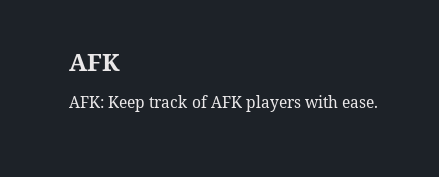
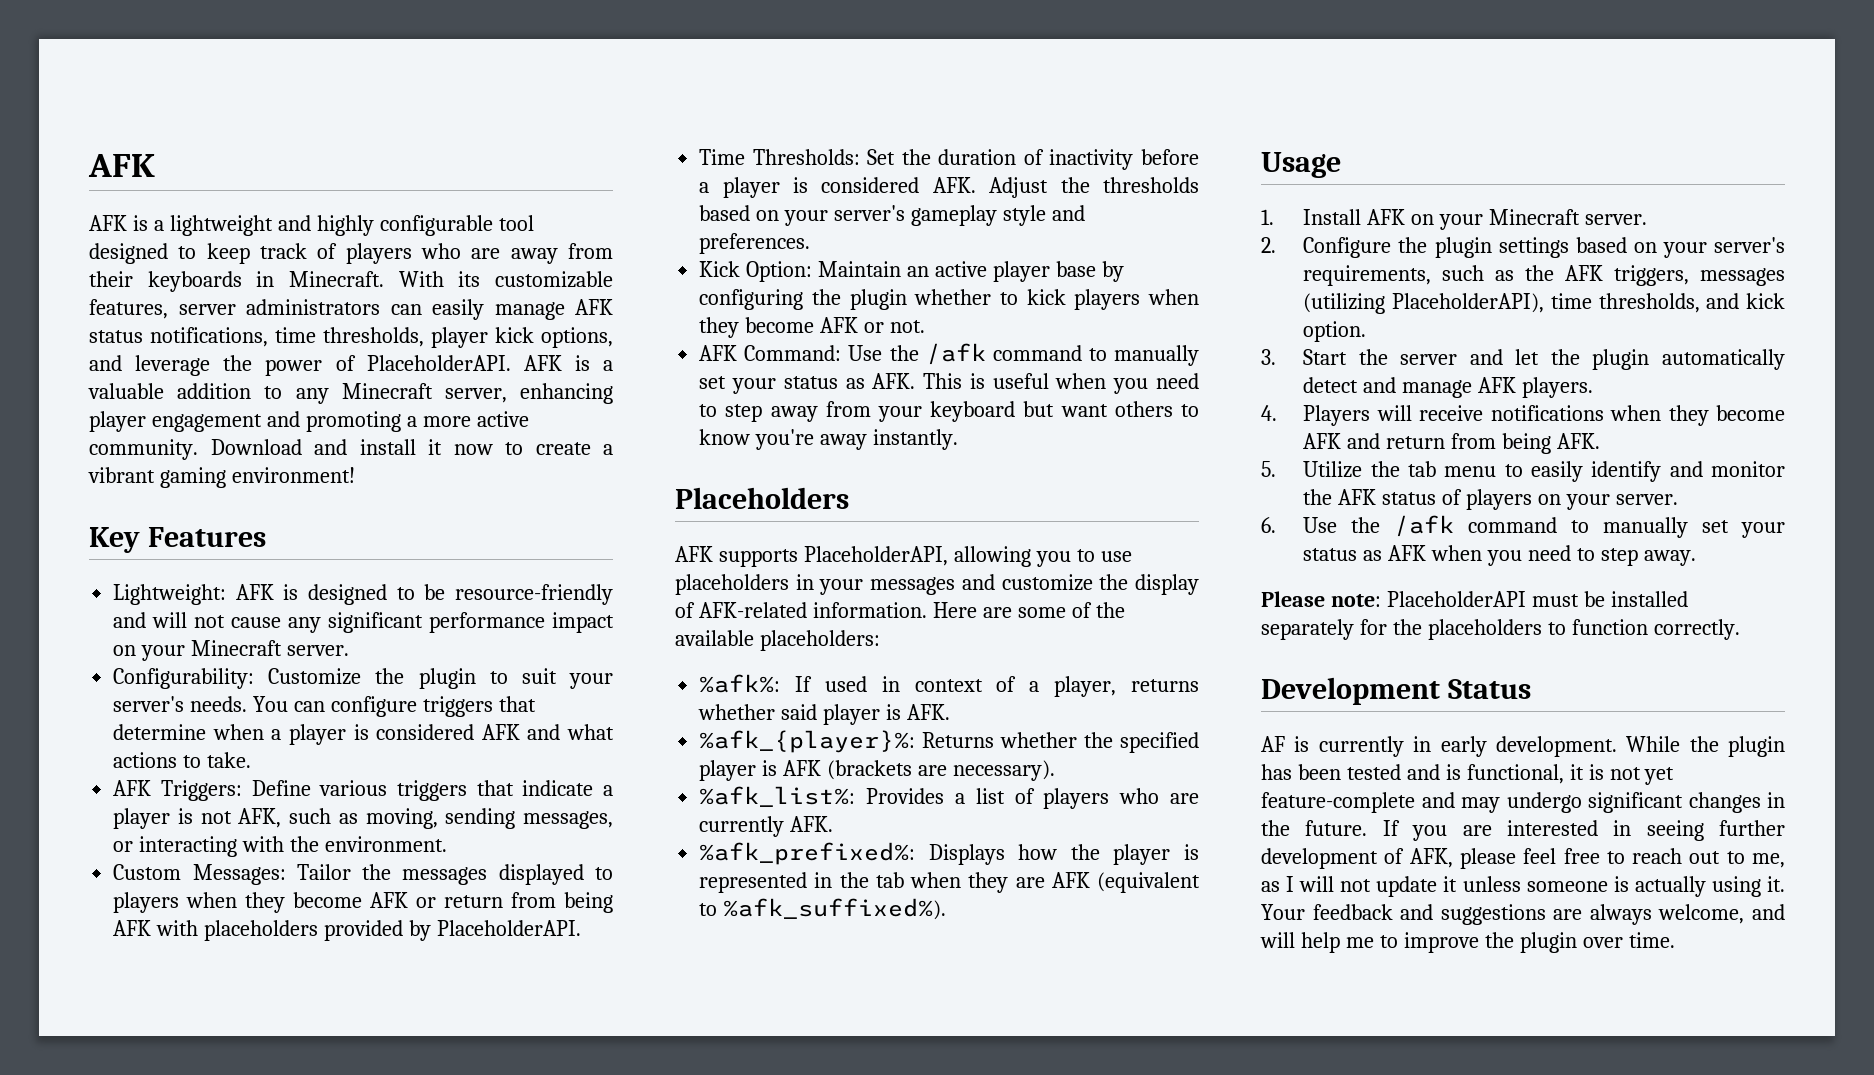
[69,95,379,112] AFK: Keep track of AFK players with ease. -> [89,215,534,236] [89,243,613,264] [89,271,613,292] [89,299,613,320] [89,327,613,348] [89,355,613,376] [88,383,613,404] [89,411,529,432] [89,439,613,460] [88,467,355,488] [89,527,266,553] [113,584,613,605] [113,612,615,633] [113,640,350,661] [113,668,613,689] [113,696,536,717] [113,724,615,745] [113,752,252,768] [113,780,614,801] [113,808,614,829] [113,836,447,857] [113,864,613,885] [113,892,614,913] [113,920,581,941] [699,149,1199,170] [699,177,1199,198] [699,205,1085,226] [699,233,811,254] [699,261,1124,282] [699,289,1199,310] [699,317,925,338] [699,343,1199,366] [699,373,1200,394] [699,401,1199,422] [699,429,959,450] [675,487,849,509] [675,546,1132,567] [675,574,1199,595] [675,602,1125,618] [675,630,880,651] [699,674,1199,697] [698,704,950,725] [699,730,1199,753] [699,760,1055,781] [699,786,1199,809] [699,816,834,837] [699,842,1199,865] [699,872,1200,893] [699,898,947,920] [1261,152,1341,178] [1261,209,1648,230] [1261,237,1785,258] [1303,265,1785,286] [1303,293,1785,314] [1303,321,1367,342] [1261,349,1785,370] [1303,377,1594,398] [1261,405,1785,426] [1303,433,1601,454] [1261,461,1785,482] [1303,489,1678,510] [1261,515,1785,538] [1303,545,1696,566] [1261,591,1688,607] [1261,619,1740,640] [1261,677,1531,705] [1261,736,1785,757] [1261,764,1675,785] [1261,792,1785,813] [1261,820,1785,841] [1261,848,1785,869] [1261,876,1785,897] [1261,904,1785,925] [1260,932,1675,953] AFK is a lightweight and highly configurable tool designed to keep track of players who are away from their keyboards in Minecraft. With its customizable features, server administrators can easily manage AFK status notifications, time thresholds, player kick options, and leverage the power of PlaceholderAPI. AFK is a valuable addition to any Minecraft server, enhancing player engagement and promoting a more active community. Download and install it now to create a vibrant gaming environment! // Key Features // Lightweight: AFK is designed to be resource-friendly and will not cause any significant performance impact on your Minecraft server. // Configurability: Customize the plugin to suit your server's needs. You can configure triggers that determine when a player is considered AFK and what actions to take. // AFK Triggers: Define various triggers that indicate a player is not AFK, such as moving, sending messages, or interacting with the environment. // Custom Messages: Tailor the messages displayed to players when they become AFK or return from being AFK with placeholders provided by PlaceholderAPI. // Time Thresholds: Set the duration of inactivity before a player is considered AFK. Adjust the thresholds based on your server's gameplay style and preferences. // Kick Option: Maintain an active player base by configuring the plugin whether to kick players when they become AFK or not. // AFK Command: Use the /afk command to manually set your status as AFK. This is useful when you need to step away from your keyboard but want others to know you're away instantly. // Placeholders // AFK supports PlaceholderAPI, allowing you to use placeholders in your messages and customize the display of AFK-related information. Here are some of the available placeholders: // %afk%: If used in context of a player, returns whether said player is AFK. // %afk_{player}%: Returns whether the specified player is AFK (brackets are necessary). // %afk_list%: Provides a list of players who are currently AFK. // %afk_prefixed%: Displays how the player is represented in the tab when they are AFK (equivalent to %afk_suffixed%). // Usage // 1. Install AFK on your Minecraft server. // 2. Configure the plugin settings based on your server's requirements, such as the AFK triggers, messages (utilizing PlaceholderAPI), time thresholds, and kick option. // 3. Start the server and let the plugin automatically detect and manage AFK players. // 4. Players will receive notifications when they become AFK and return from being AFK. // 5. Utilize the tab menu to easily identify and monitor the AFK status of players on your server. // 6. Use the /afk command to manually set your status as AFK when you need to step away. // Please note: PlaceholderAPI must be installed separately for the placeholders to function correctly. // Development Status // AF is currently in early development. While the plugin has been tested and is functional, it is not yet feature-complete and may undergo significant changes in the future. If you are interested in seeing further development of AFK, please feel free to reach out to me, as I will not update it unless someone is actually using it. Your feedback and suggestions are always welcome, and will help me to improve the plugin over time.

